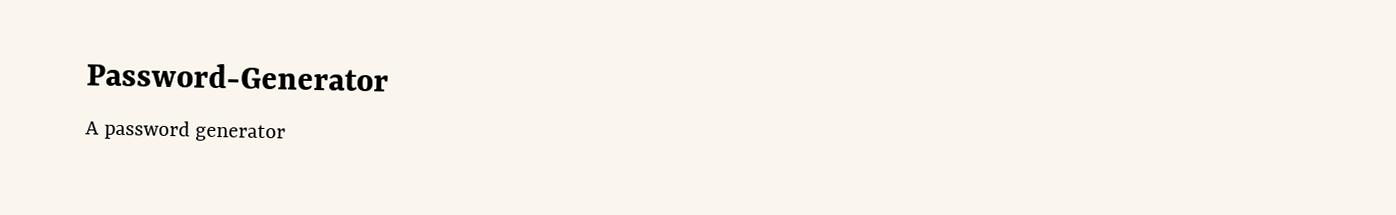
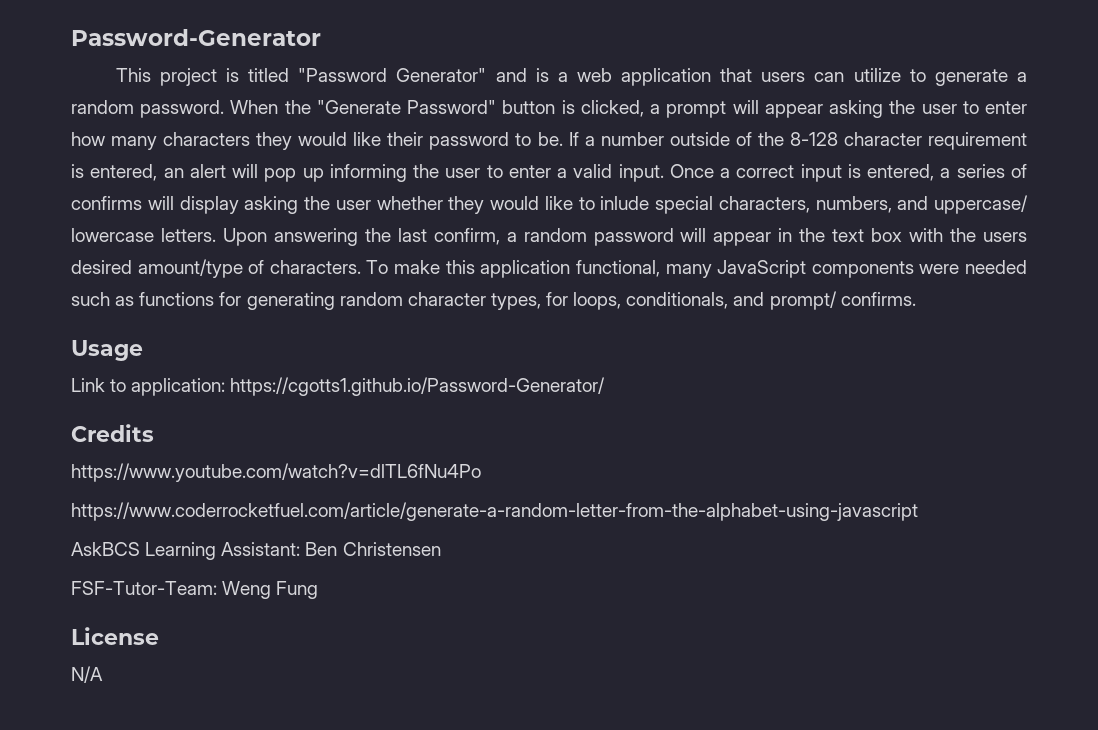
[85,119,287,143] A password generator -> [115,68,1028,86] [71,100,1028,118] [71,132,1027,150] [71,164,1027,182] [71,195,1028,214] [71,228,1028,246] [71,259,1028,278] [71,291,916,310] [71,340,143,361] [71,377,606,396] [71,424,154,442] [71,463,481,482] [71,502,918,521] [71,542,441,560] [71,581,319,599] [71,627,159,645] [71,666,103,683] This project is titled "Password Generator" and is a web application that users can utilize to generate a random password. When the "Generate Password" button is clicked, a prompt will appear asking the user to enter how many characters they would like their password to be. If a number outside of the 8-128 character requirement is entered, an alert will pop up informing the user to enter a valid input. Once a correct input is entered, a series of confirms will display asking the user whether they would like to inlude special characters, numbers, and uppercase/ lowercase letters. Upon answering the last confirm, a random password will appear in the text box with the users desired amount/type of characters. To make this application functional, many JavaScript components were needed such as functions for generating random character types, for loops, conditionals, and prompt/ confirms. // Usage // Link to application: https://cgotts1.github.io/Password-Generator/ // Credits // https://www.youtube.com/watch?v=dlTL6fNu4Po // https://www.coderrocketfuel.com/article/generate-a-random-letter-from-the-alphabet-using-javascript // AskBCS Learning Assistant: Ben Christensen // FSF-Tutor-Team: Weng Fung // License // N/A

